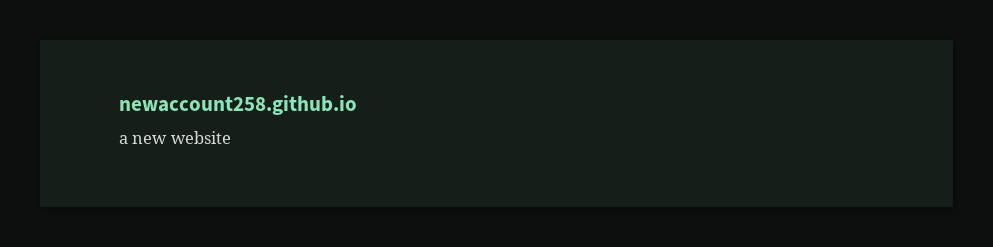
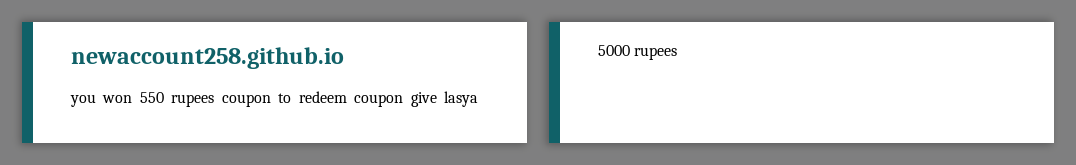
[119,131,231,144] a new website -> [70,91,479,107] [598,45,678,60] you won 550 rupees coupon to redeem coupon give lasya 5000 rupees

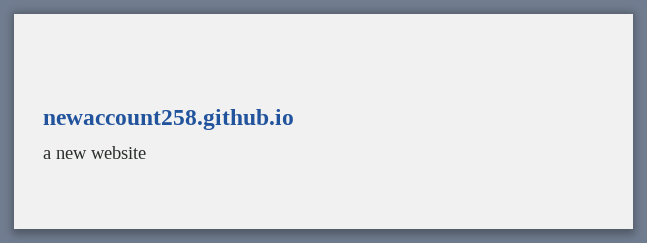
[70,91,479,107] [598,45,678,60] you won 550 rupees coupon to redeem coupon give lasya 5000 rupees -> [43,146,146,159] a new website

